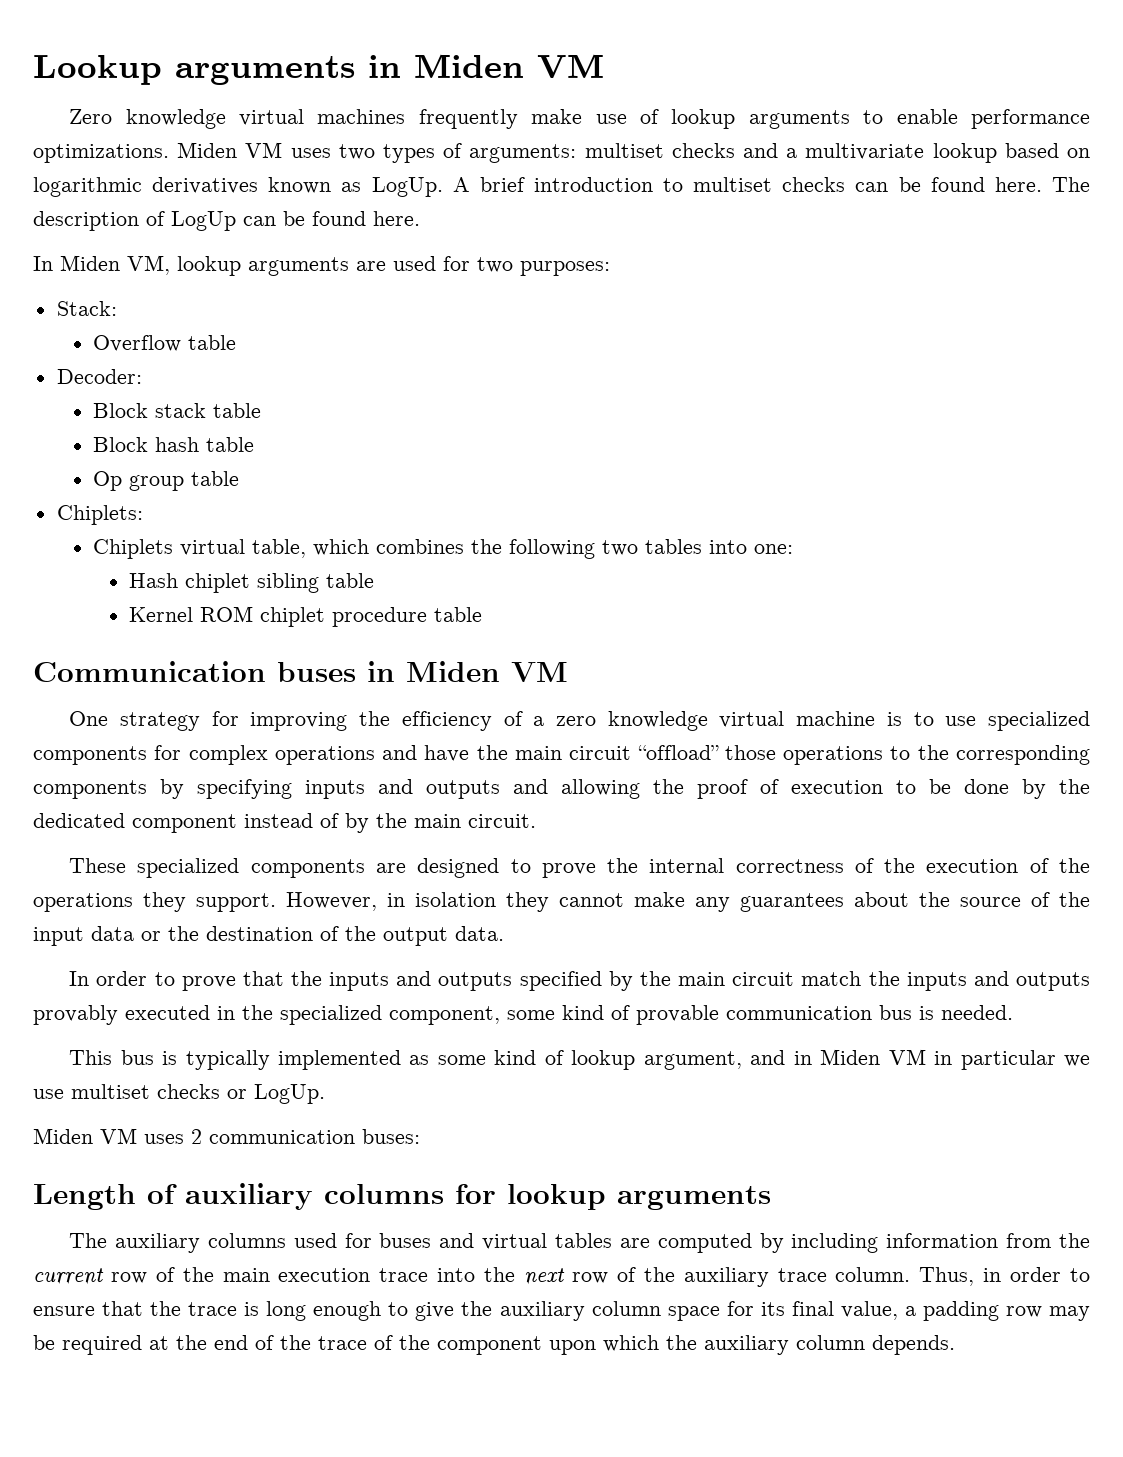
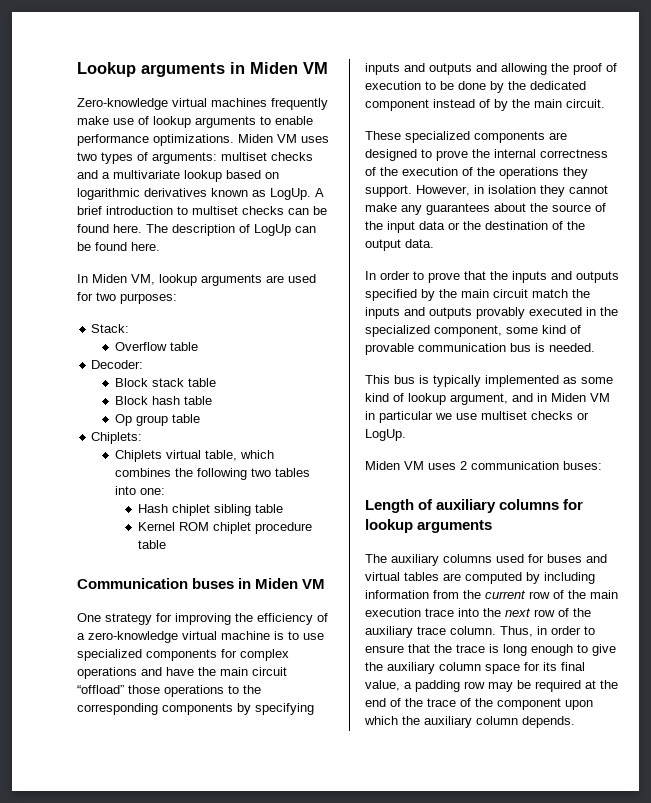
[69,109,226,129] Zero knowledge -> [77,98,168,110] Zero-knowledge
[555,711,708,731] zero knowledge -> [88,631,178,643] zero-knowledge

